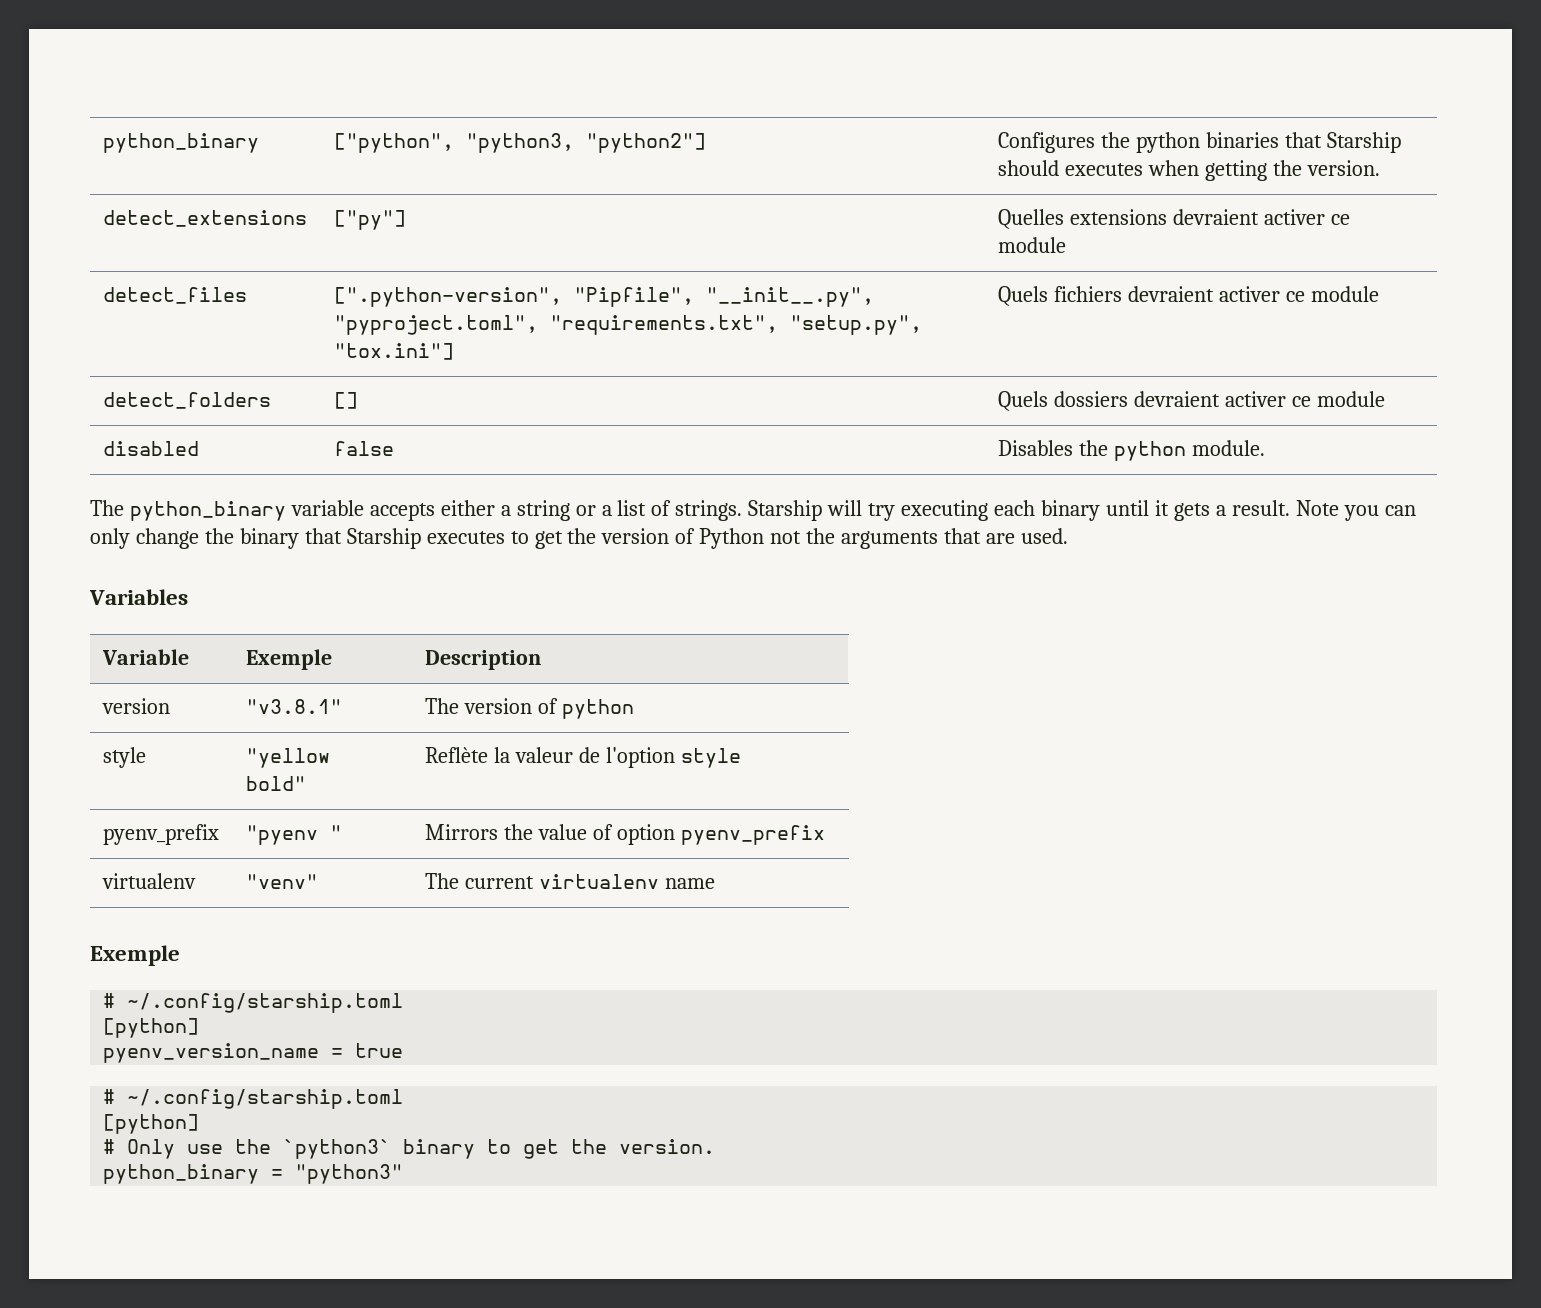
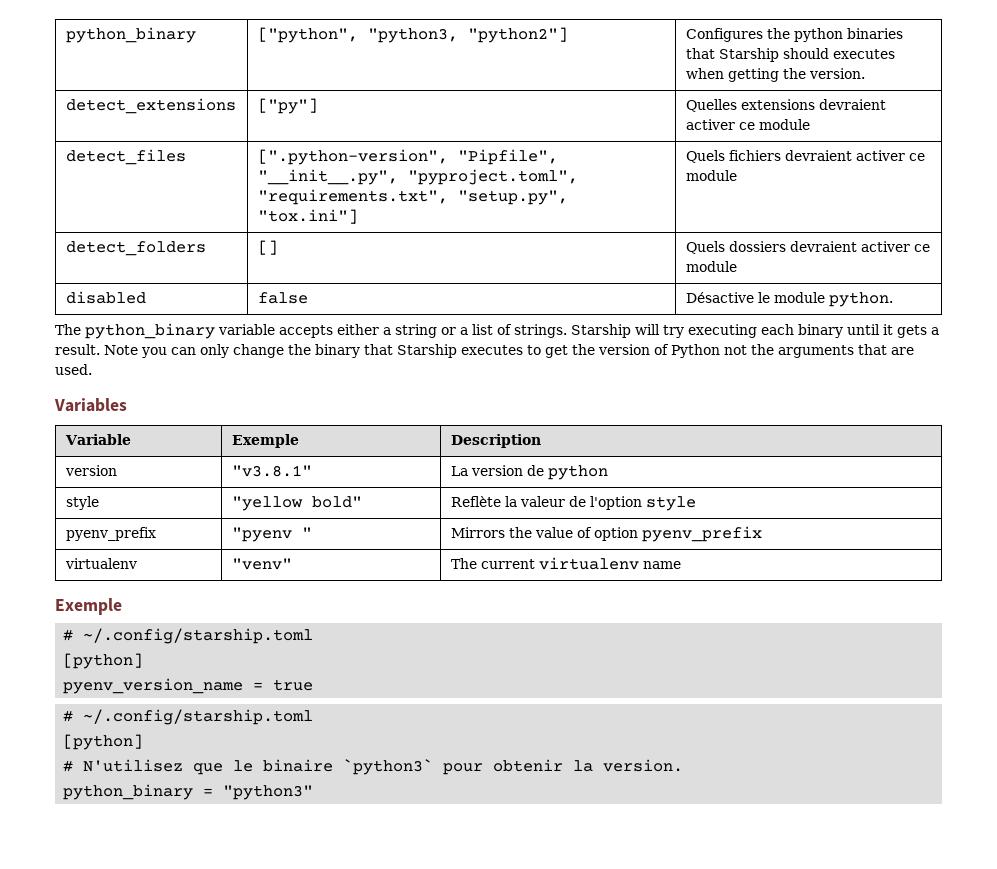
[998,440,1265,461] Disables the python module. -> [685,292,893,307] Désactive le module python.
[425,698,559,714] The version of -> [450,465,544,476] La version de
[127,1139,608,1159] Only use the `python3` binary to get the -> [83,759,594,775] N'utilisez que le binaire `python3` pour obtenir la

